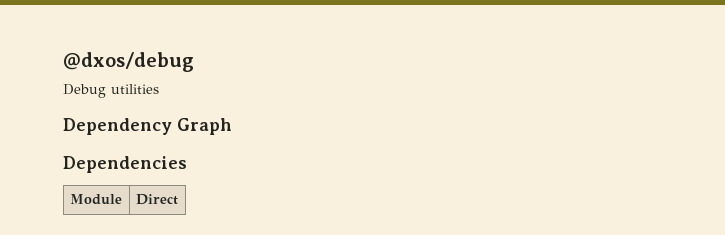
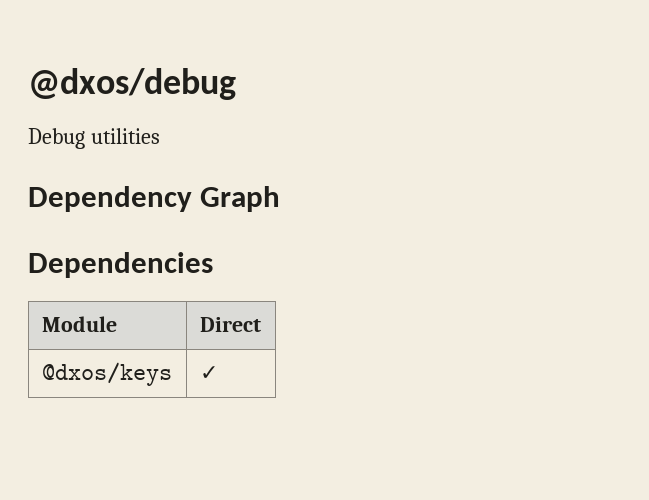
(178, 199) none -> [41,362,172,386] [199,366,218,380] // @dxos/keys | ✓

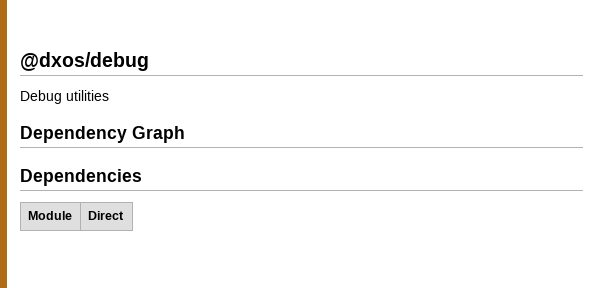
[41,362,172,386] [199,366,218,380] // @dxos/keys | ✓ -> (124, 215) none

